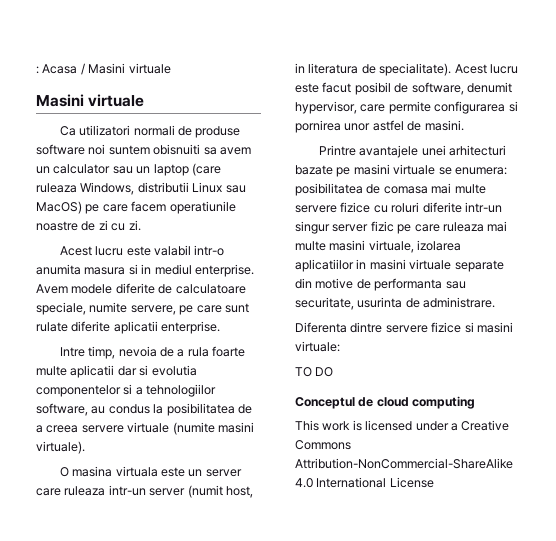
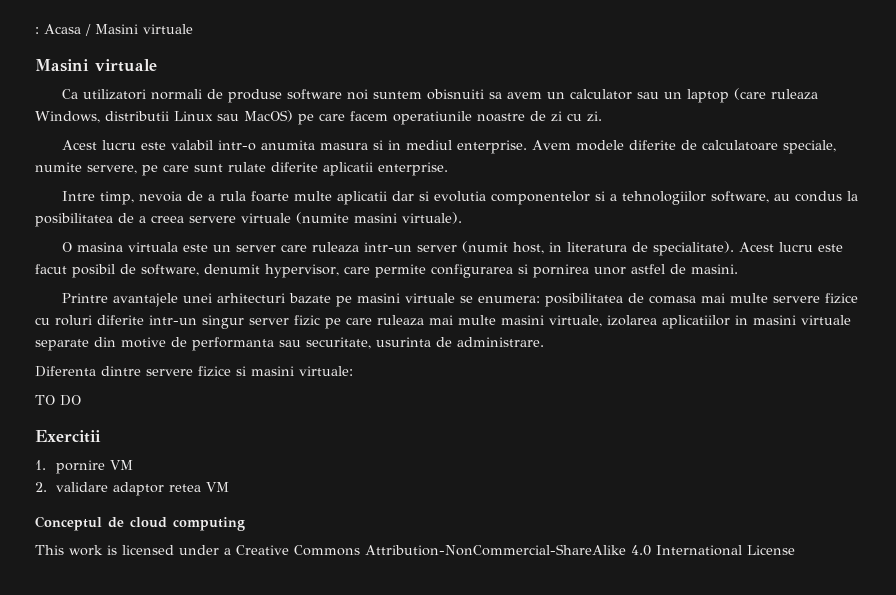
(334, 372) none -> [35,430,101,443] [35,460,133,474] [35,482,229,496] // Exercitii // 1. pornire VM // 2. validare adaptor retea VM

